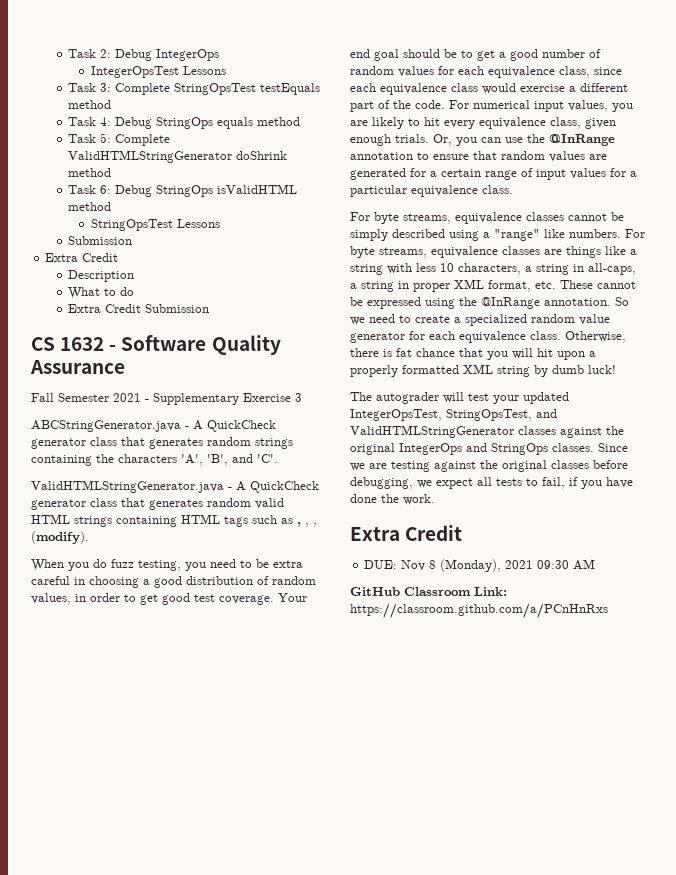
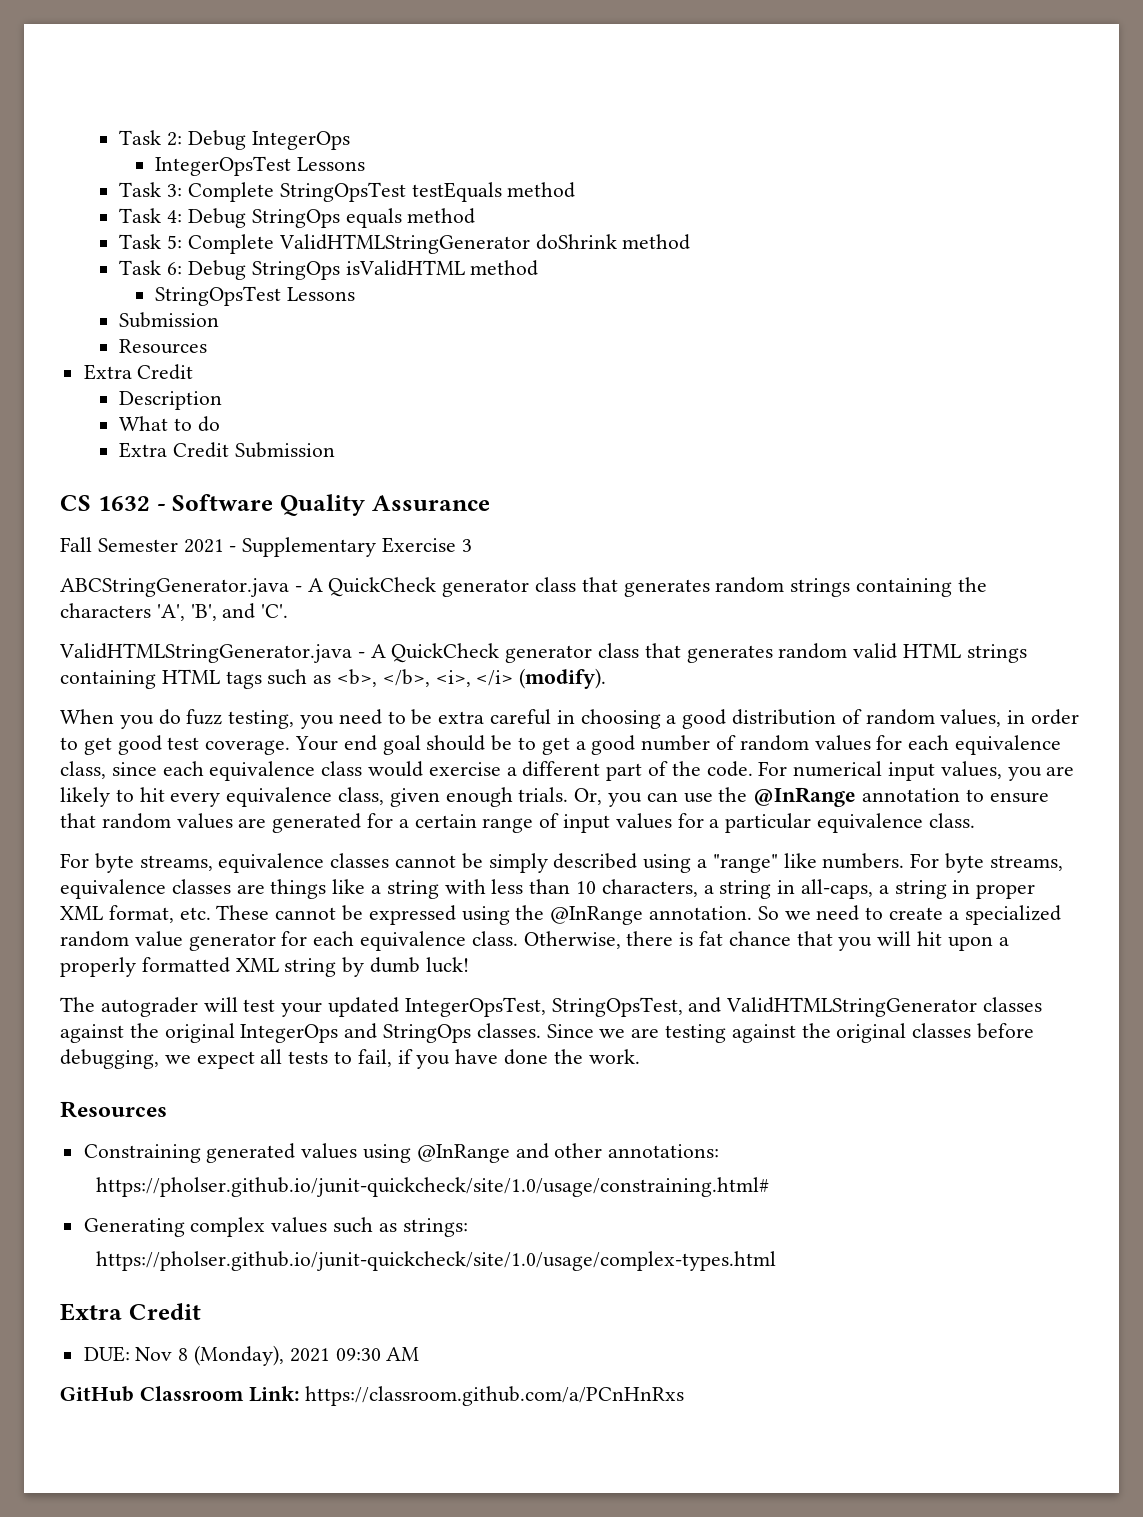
(133, 240) none -> [119,339,208,354] // Resources
[297,522,317,527] , , , -> [337,669,514,687] <b>, </b>, <i>, </i>
(436, 267) none -> [529,879,571,894] than
(435, 499) none -> [60,1101,167,1118] [83,1143,720,1163] [95,1177,769,1197] [83,1217,468,1237] [95,1251,776,1271] // Resources // Constraining generated values using @InRange and other annotations: // https://pholser.github.io/junit-quickcheck/site/1.0/usage/constraining.html# // Generating complex values such as strings: // https://pholser.github.io/junit-quickcheck/site/1.0/usage/complex-types.html

